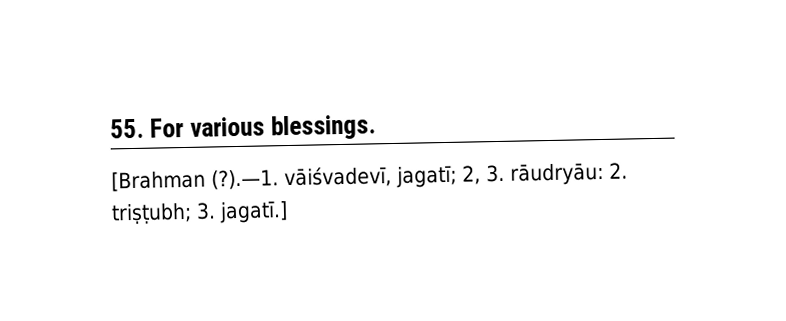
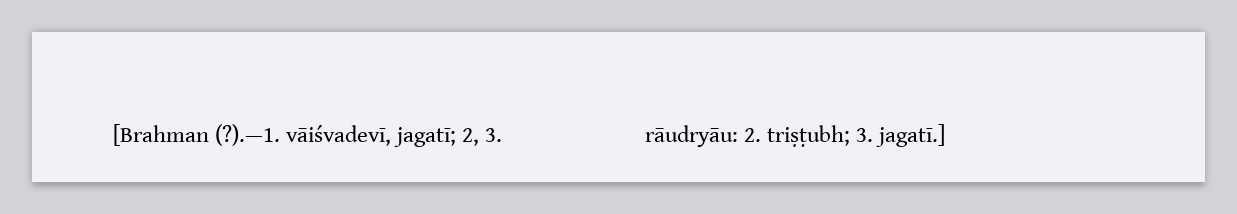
[110,114,376,141] 55. For various blessings. // -> (113, 135) none

